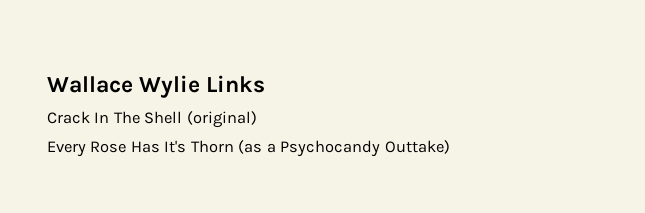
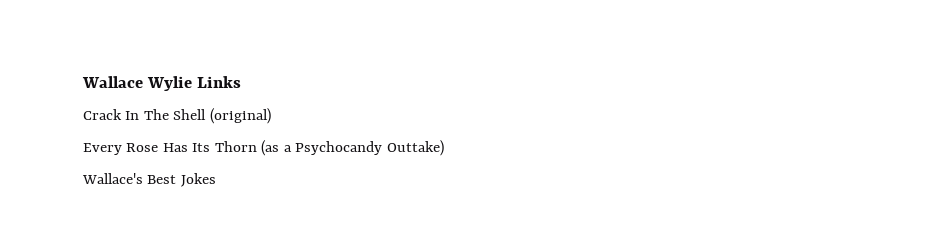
[164,140,187,153] It's -> [192,143,211,152] Its
(450, 147) none -> [82,173,216,187] // Wallace's Best Jokes

